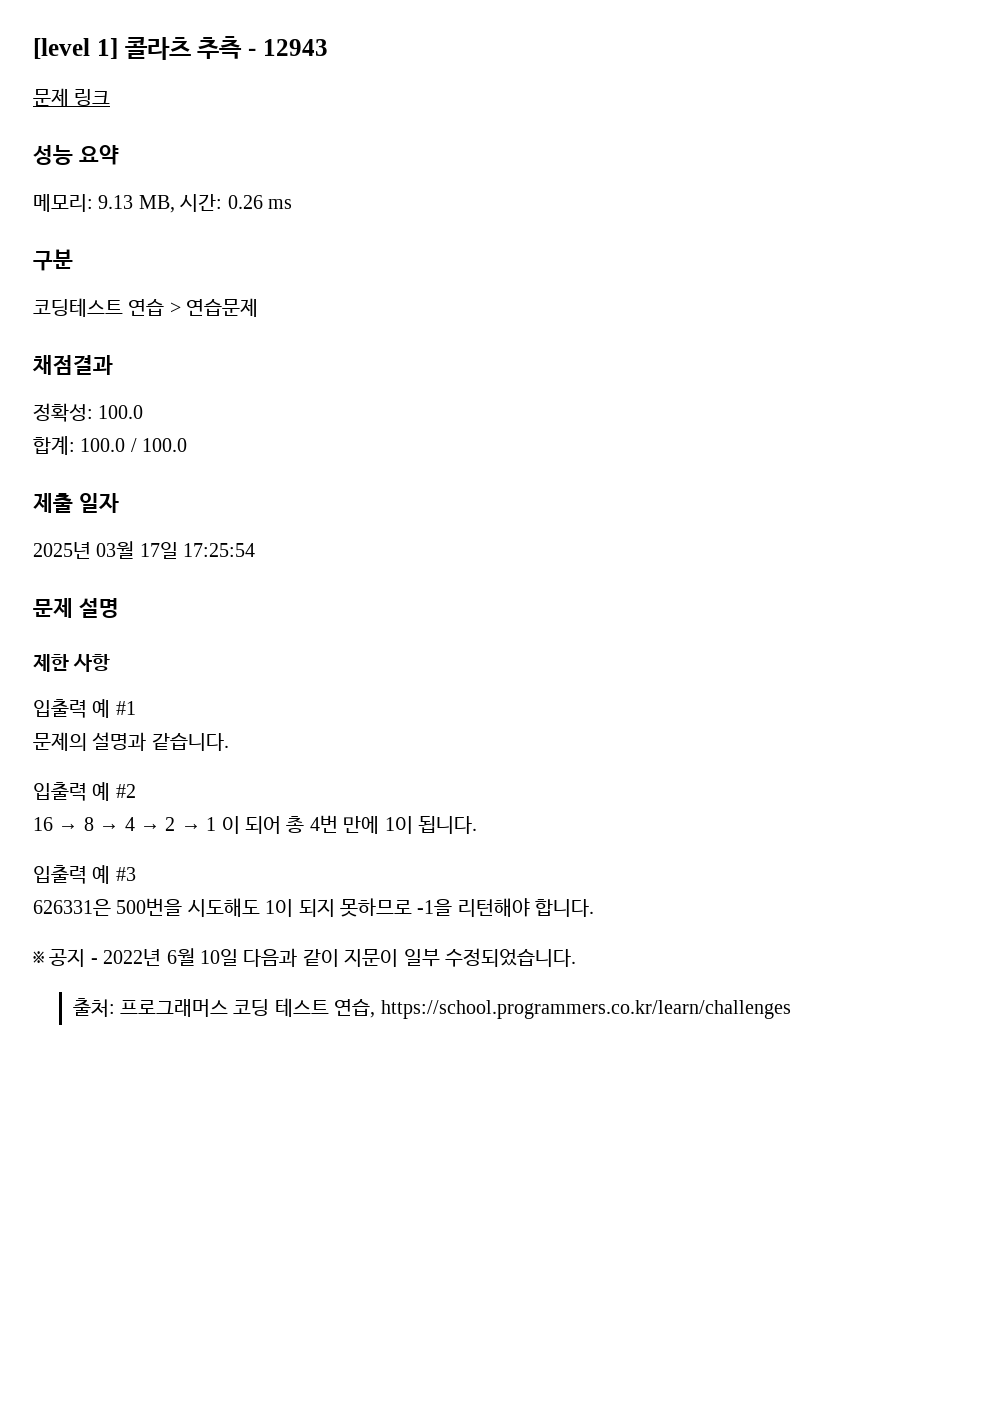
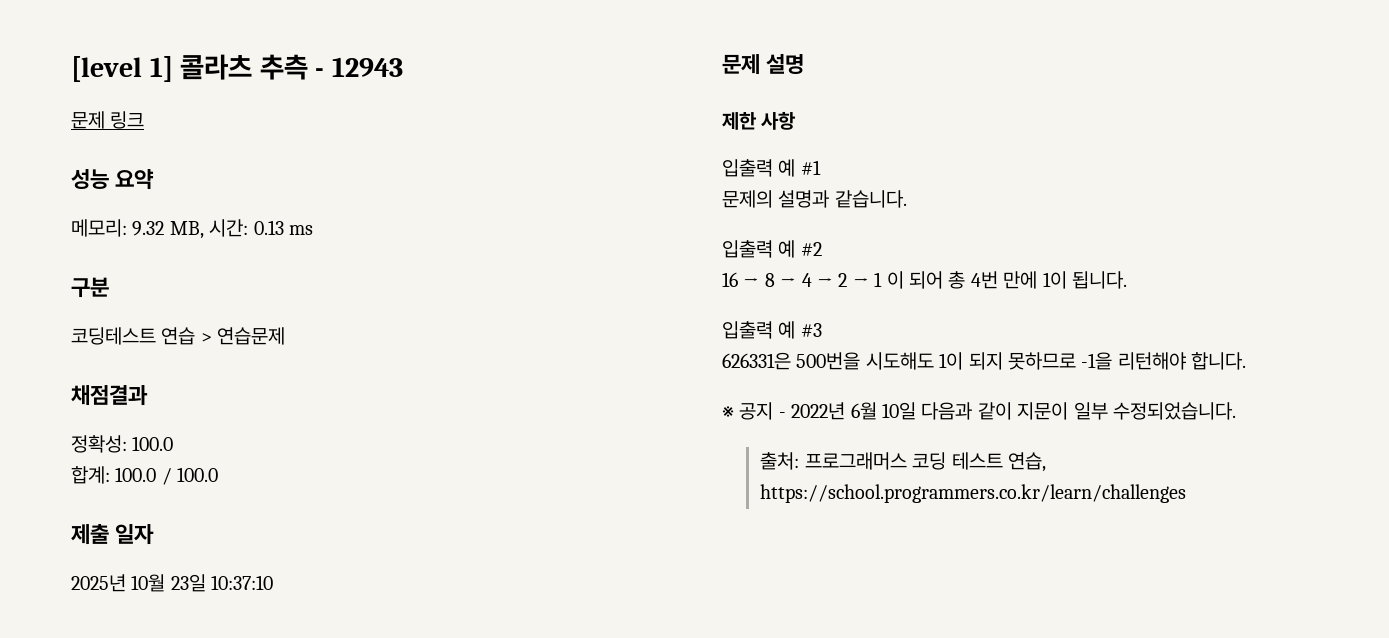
[98,195,134,209] 9.13 -> [132,221,165,236] 9.32
[227,195,263,209] 0.26 -> [253,220,284,235] 0.13
[96,541,256,559] 03월 17일 17:25:54 -> [131,574,274,592] 10월 23일 10:37:10

